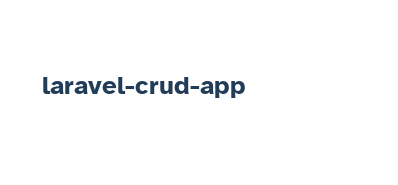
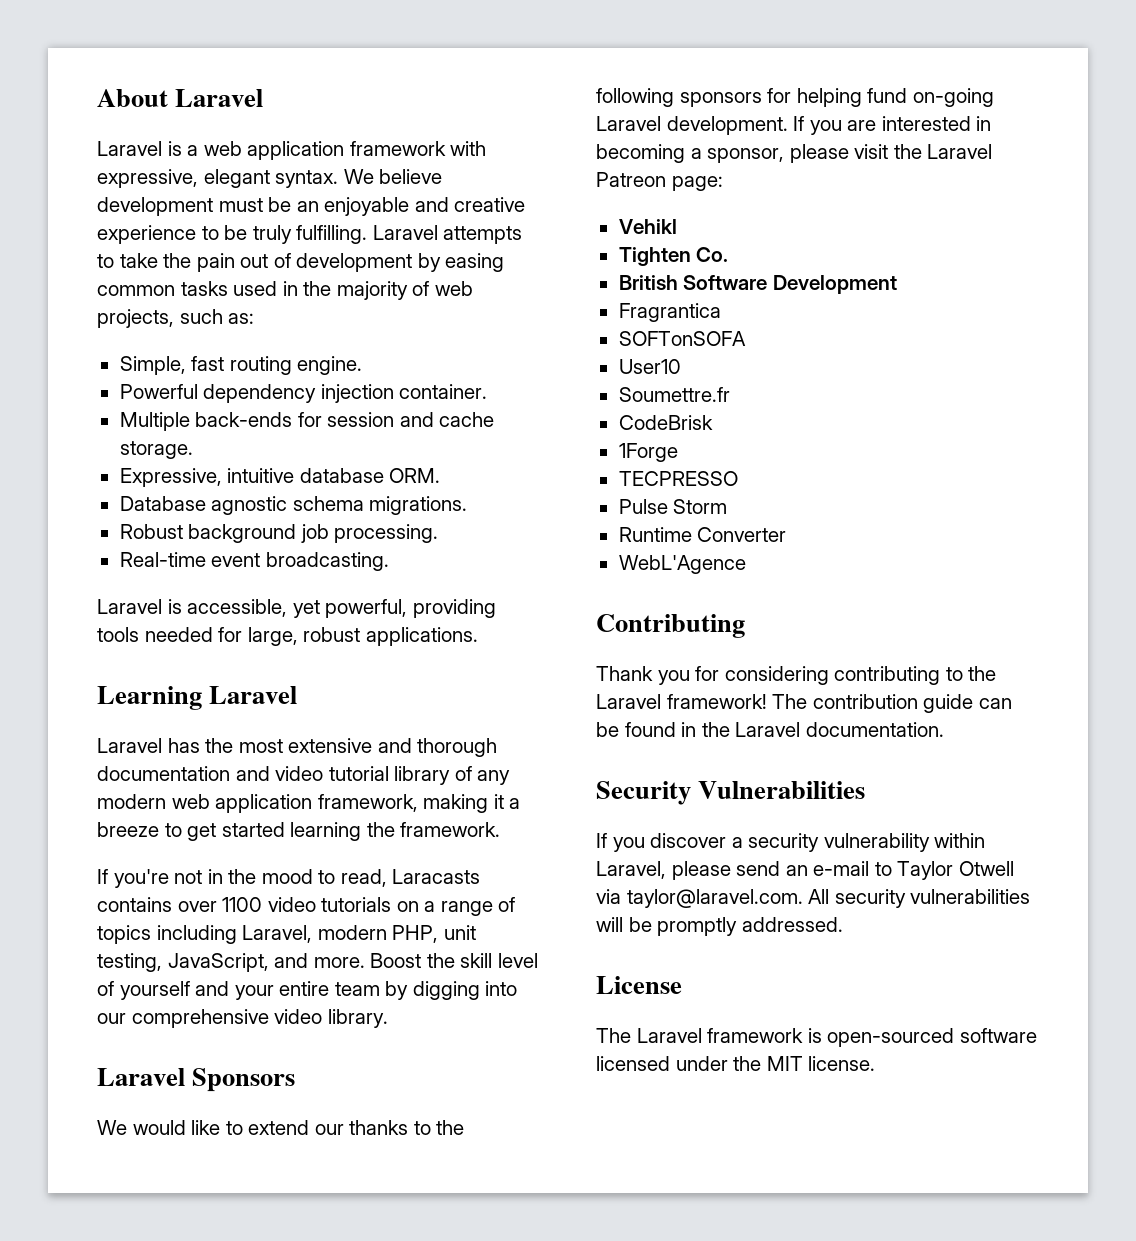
[42,77,246,98] laravel-crud-app -> [97,89,264,107] [97,141,487,160] [97,169,443,188] [97,197,526,216] [97,225,523,244] [97,253,505,272] [97,281,473,300] [97,309,255,328] [119,356,363,375] [119,384,488,403] [119,412,495,431] [119,441,193,459] [119,468,441,487] [119,496,468,515] [119,524,439,543] [119,552,389,571] [97,599,496,618] [97,627,478,646] [97,686,298,710] [97,738,498,757] [97,766,511,785] [97,794,521,813] [97,822,501,841] [97,869,481,888] [97,897,516,916] [97,925,476,944] [97,953,538,972] [97,981,518,1000] [97,1009,388,1028] [97,1068,296,1092] [97,1120,465,1135] [596,88,994,107] [596,116,992,135] [596,144,993,163] [596,172,723,191] [618,219,677,234] [618,247,729,266] [618,275,897,294] [618,303,721,322] [618,331,746,346] [618,359,681,374] [618,387,730,402] [618,415,713,430] [618,443,678,462] [618,471,738,486] [618,499,728,514] [618,527,787,542] [618,555,746,574] [596,614,745,638] [596,666,997,685] [596,694,1012,713] [596,722,944,737] [596,781,866,805] [596,833,986,852] [596,861,1014,880] [596,889,1031,908] [596,917,843,936] [596,976,682,994] [596,1028,1037,1047] [596,1056,876,1071] About Laravel // Laravel is a web application framework with expressive, elegant syntax. We believe development must be an enjoyable and creative experience to be truly fulfilling. Laravel attempts to take the pain out of development by easing common tasks used in the majority of web projects, such as: // Simple, fast routing engine. // Powerful dependency injection container. // Multiple back-ends for session and cache storage. // Expressive, intuitive database ORM. // Database agnostic schema migrations. // Robust background job processing. // Real-time event broadcasting. // Laravel is accessible, yet powerful, providing tools needed for large, robust applications. // Learning Laravel // Laravel has the most extensive and thorough documentation and video tutorial library of any modern web application framework, making it a breeze to get started learning the framework. // If you're not in the mood to read, Laracasts contains over 1100 video tutorials on a range of topics including Laravel, modern PHP, unit testing, JavaScript, and more. Boost the skill level of yourself and your entire team by digging into our comprehensive video library. // Laravel Sponsors // We would like to extend our thanks to the following sponsors for helping fund on-going Laravel development. If you are interested in becoming a sponsor, please visit the Laravel Patreon page: // Vehikl // Tighten Co. // British Software Development // Fragrantica // SOFTonSOFA // User10 // Soumettre.fr // CodeBrisk // 1Forge // TECPRESSO // Pulse Storm // Runtime Converter // WebL'Agence // Contributing // Thank you for considering contributing to the Laravel framework! The contribution guide can be found in the Laravel documentation. // Security Vulnerabilities // If you discover a security vulnerability within Laravel, please send an e-mail to Taylor Otwell via taylor@laravel.com. All security vulnerabilities will be promptly addressed. // License // The Laravel framework is open-sourced software licensed under the MIT license.

